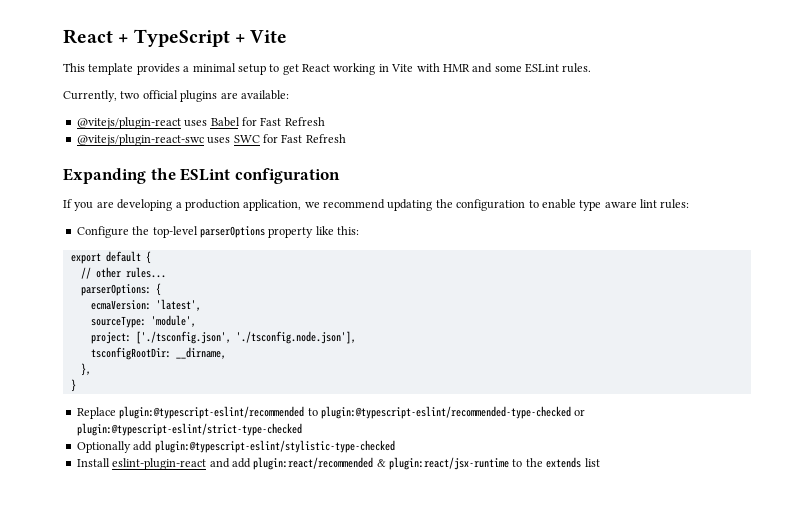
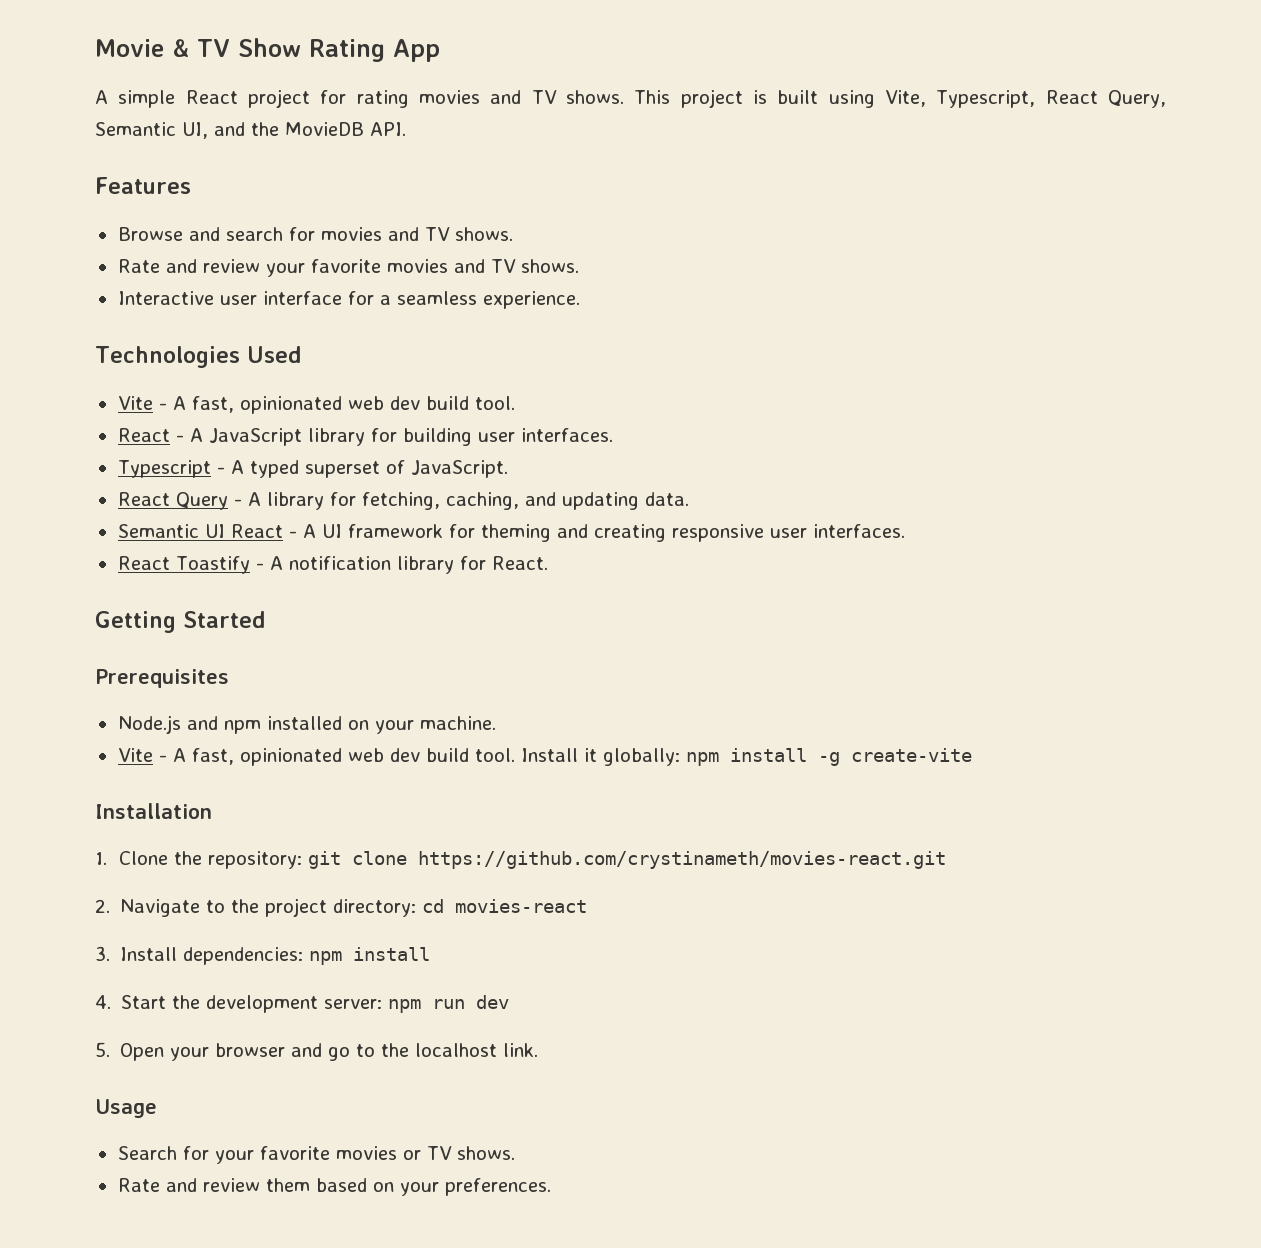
[63,29,288,47] [63,63,592,75] [63,90,289,102] [76,117,325,129] [76,134,346,146] [63,168,340,184] [63,199,690,211] [76,226,359,238] [70,251,151,264] [80,267,166,279] [80,283,161,296] [90,299,201,311] [90,315,196,328] [90,331,356,344] [90,347,226,360] [80,363,91,376] [70,379,76,392] [76,406,586,419] [76,423,302,436] [76,440,395,453] [76,457,600,470] React + TypeScript + Vite // This template provides a minimal setup to get React working in Vite with HMR and some ESLint rules. // Currently, two official plugins are available: // @vitejs/plugin-react uses Babel for Fast Refresh // @vitejs/plugin-react-swc uses SWC for Fast Refresh // Expanding the ESLint configuration // If you are developing a production application, we recommend updating the configuration to enable type aware lint rules: // Configure the top-level parserOptions property like this: // export default { // // other rules... // parserOptions: { // ecmaVersion: 'latest', // sourceType: 'module', // project: ['./tsconfig.json', './tsconfig.node.json'], // tsconfigRootDir: __dirname, // }, // } // Replace plugin:@typescript-eslint/recommended to plugin:@typescript-eslint/recommended-type-checked or plugin:@typescript-eslint/strict-type-checked // Optionally add plugin:@typescript-eslint/stylistic-type-checked // Install eslint-plugin-react and add plugin:react/recommended & plugin:react/jsx-runtime to the extends list -> [95,38,440,62] [95,89,1167,108] [95,122,406,139] [95,177,191,194] [117,227,513,241] [117,259,579,277] [117,291,580,309] [95,346,301,368] [117,396,515,414] [117,428,613,446] [117,460,508,478] [117,492,689,510] [117,524,905,542] [117,556,548,574] [95,611,265,633] [95,669,229,688] [117,715,496,734] [117,748,972,766] [95,803,212,819] [95,851,947,869] [95,898,588,917] [95,946,431,965] [95,995,510,1013] [95,1042,539,1061] [95,1099,157,1118] [117,1146,515,1164] [117,1178,551,1196] Movie & TV Show Rating App // A simple React project for rating movies and TV shows. This project is built using Vite, Typescript, React Query, Semantic UI, and the MovieDB API. // Features // Browse and search for movies and TV shows. // Rate and review your favorite movies and TV shows. // Interactive user interface for a seamless experience. // Technologies Used // Vite - A fast, opinionated web dev build tool. // React - A JavaScript library for building user interfaces. // Typescript - A typed superset of JavaScript. // React Query - A library for fetching, caching, and updating data. // Semantic UI React - A UI framework for theming and creating responsive user interfaces. // React Toastify - A notification library for React. // Getting Started // Prerequisites // Node.js and npm installed on your machine. // Vite - A fast, opinionated web dev build tool. Install it globally: npm install -g create-vite // Installation // 1. Clone the repository: git clone https://github.com/crystinameth/movies-react.git // 2. Navigate to the project directory: cd movies-react // 3. Install dependencies: npm install // 4. Start the development server: npm run dev // 5. Open your browser and go to the localhost link. // Usage // Search for your favorite movies or TV shows. // Rate and review them based on your preferences.

